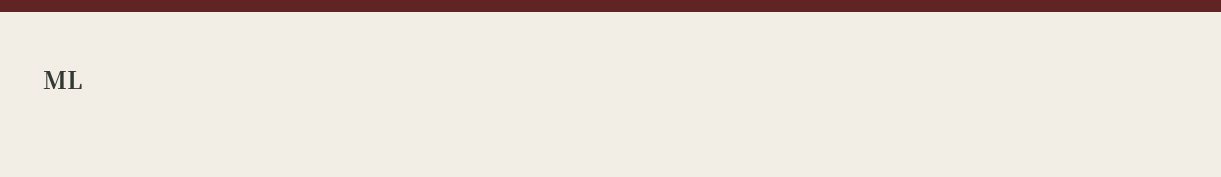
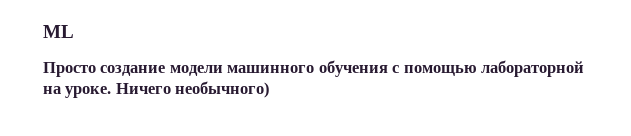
(82, 80) none -> [43,60,585,77] [43,81,271,98] // Просто создание модели машинного обучения с помощью лабораторной на уроке. Ничего необычного)

